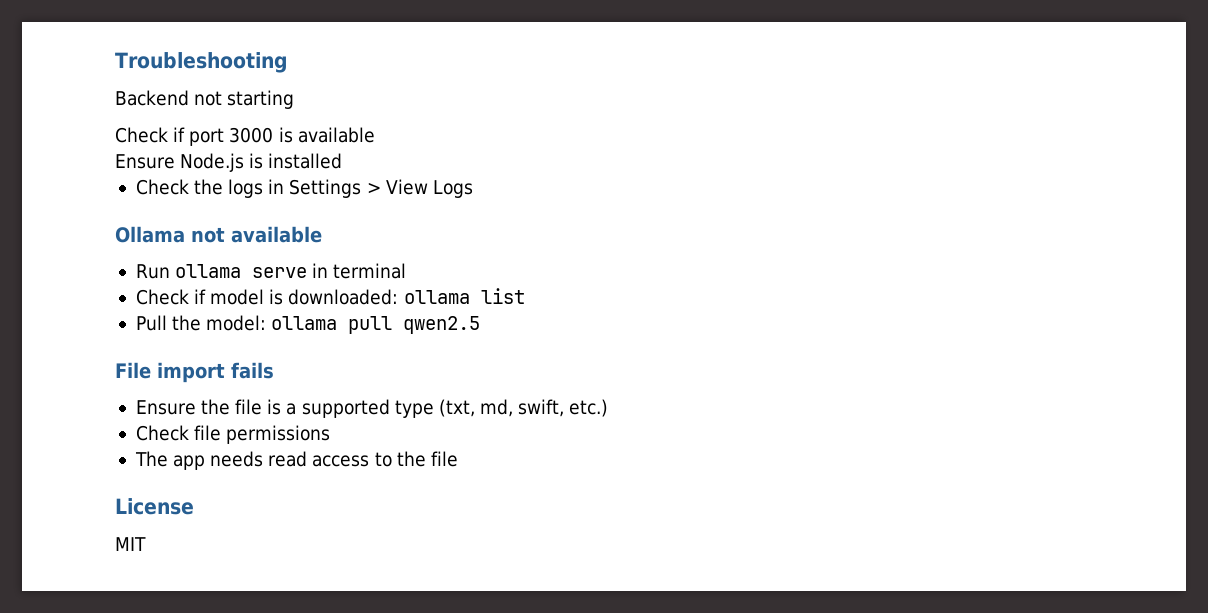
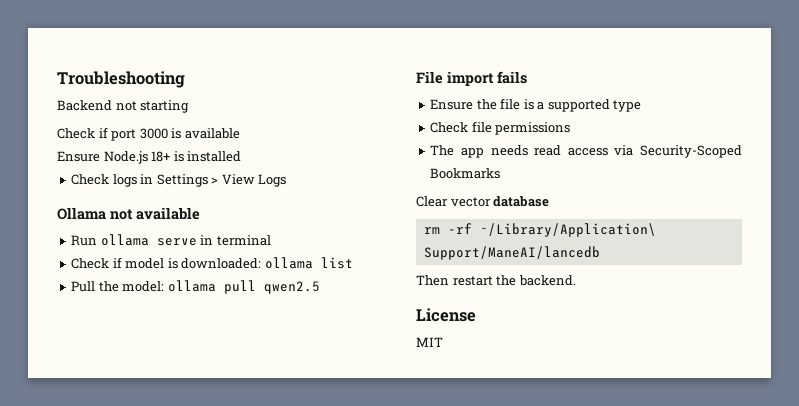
(245, 162) none -> [151,151,171,162] 18+
[194,179,224,195] the -> (110, 179) none
[438,399,609,417] (txt, md, swift, etc.) -> (642, 106) none
[374,451,458,467] to the file -> [614,145,742,158] [430,168,501,179] [416,196,550,207] [423,223,656,237] [423,246,600,260] [416,275,576,286] via Security-Scoped Bookmarks // Clear vector database // rm -rf ~/Library/Application\ Support/ManeAI/lancedb // Then restart the backend.

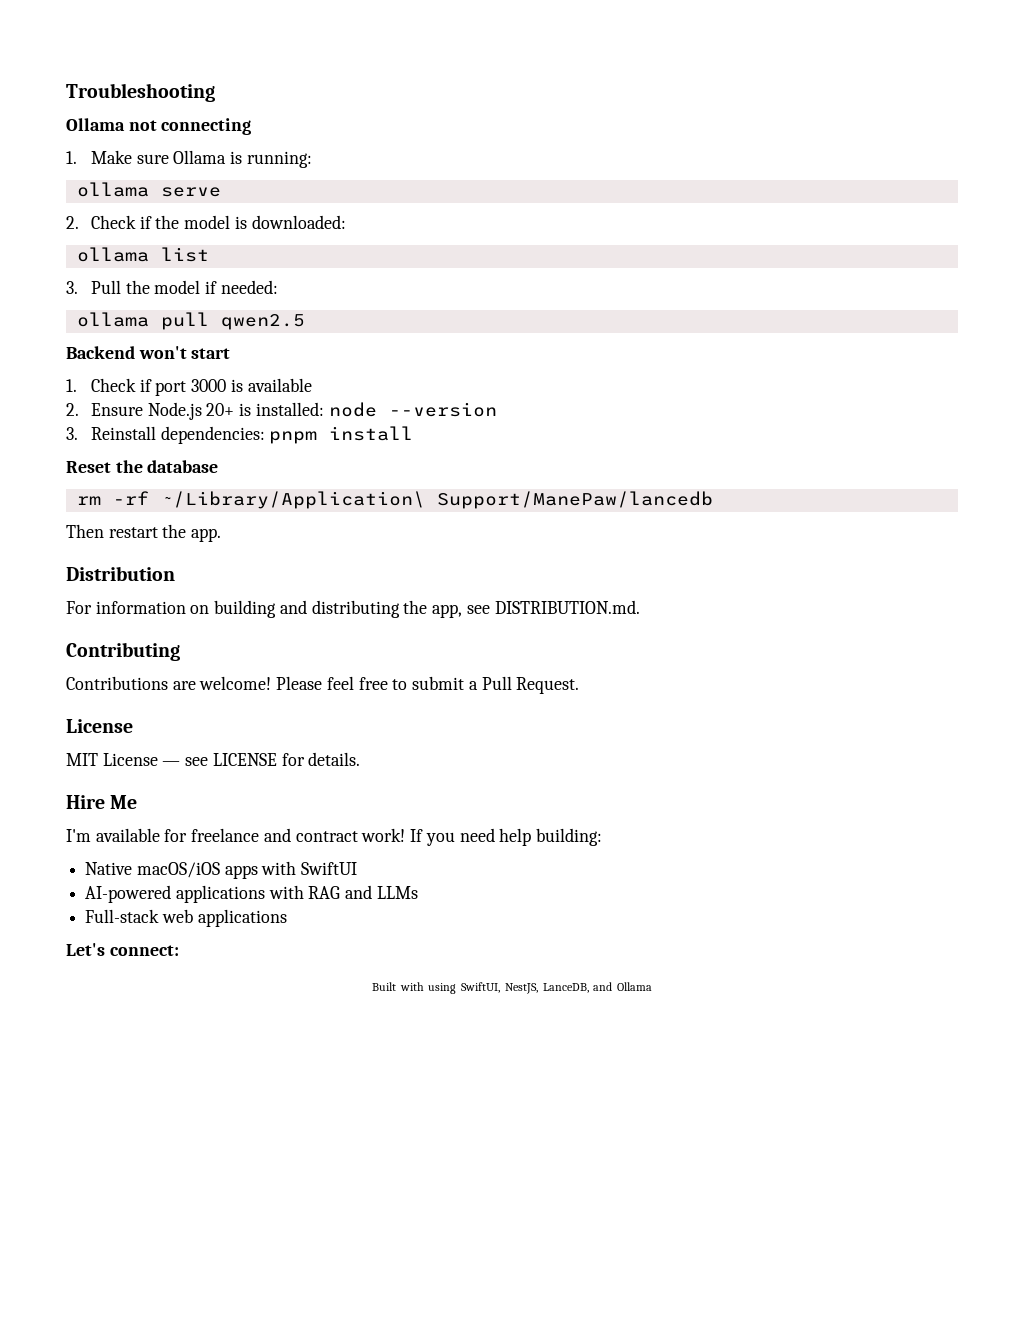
[57,100,190,113] Backend not starting // -> [66,118,252,135] [66,150,312,168] [76,182,221,197] [66,215,346,229] [76,247,209,262] [66,280,278,294] [76,312,305,330] [66,346,231,359] [66,379,77,392] Ollama not connecting // 1. Make sure Ollama is running: // ollama serve // 2. Check if the model is downloaded: // ollama list // 3. Pull the model if needed: // ollama pull qwen2.5 // Backend won't start // 1.
(240, 133) none -> [66,403,79,416] 2.
[151,151,242,162] [71,174,287,187] [57,207,200,220] [71,234,271,246] [71,257,353,269] [71,280,320,294] [416,71,527,86] [430,98,642,112] [430,121,571,135] [430,145,742,158] [430,168,501,179] [416,196,491,207] 18+ is installed // Check logs in Settings > View Logs // Ollama not available // Run ollama serve in terminal // Check if model is downloaded: ollama list // Pull the model: ollama pull qwen2.5 // File import fails // Ensure the file is a supported type // Check file permissions // The app needs read access via Security-Scoped Bookmarks // Clear vector -> [206,402,497,417] [66,426,414,444] [66,460,143,473] 20+ is installed: node --version // 3. Reinstall dependencies: pnpm install // Reset the
[423,246,600,260] Support/ManeAI/lancedb -> [436,491,713,509] Support/ManePaw/lancedb
[518,275,576,286] [416,308,476,322] [416,337,443,347] backend. // License // MIT -> [191,528,222,542] [66,566,175,581] [66,600,640,618] [66,642,180,661] [66,676,580,694] [66,719,133,733] [66,752,361,766] [66,795,138,809] [66,828,602,846] [85,861,358,879] [85,885,418,903] [85,909,287,927] [66,943,179,956] [371,982,653,994] app. // Distribution // For information on building and distributing the app, see DISTRIBUTION.md. // Contributing // Contributions are welcome! Please feel free to submit a Pull Request. // License // MIT License — see LICENSE for details. // Hire Me // I'm available for freelance and contract work! If you need help building: // Native macOS/iOS apps with SwiftUI // AI-powered applications with RAG and LLMs // Full-stack web applications // Let's connect: // Built with using SwiftUI, NestJS, LanceDB, and Ollama

